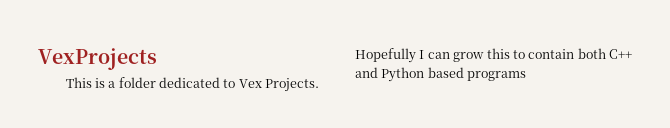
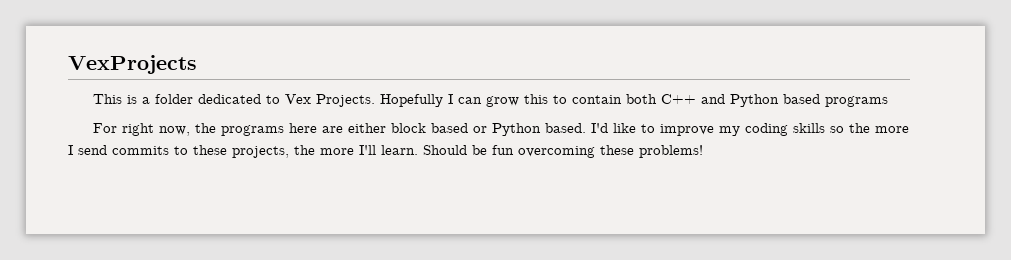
(527, 76) none -> [93,123,910,136] [68,145,703,158] // For right now, the programs here are either block based or Python based. I'd like to improve my coding skills so the more I send commits to these projects, the more I'll learn. Should be fun overcoming these problems!

